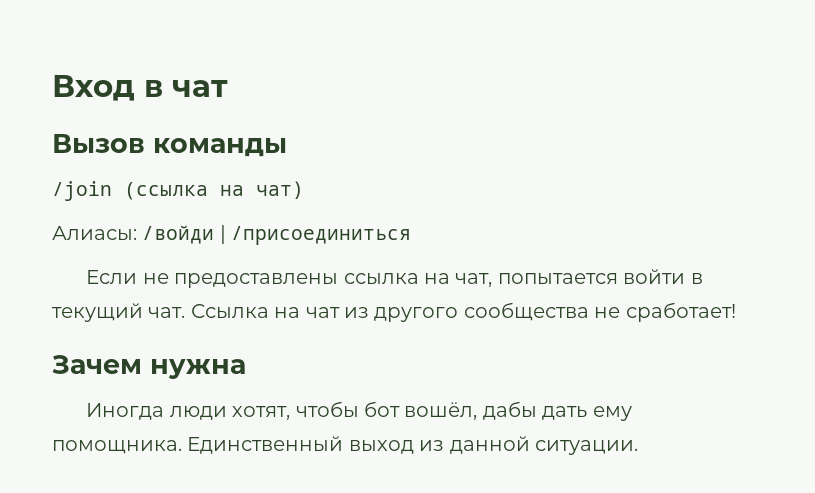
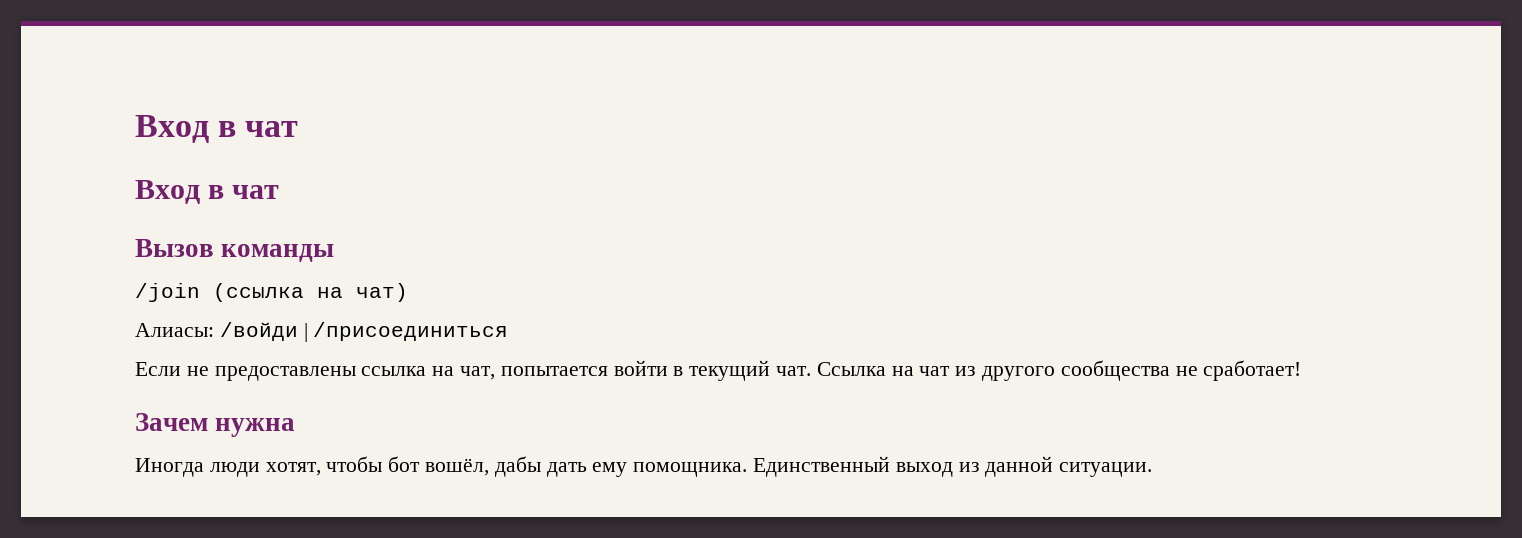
[52,75,228,101] Вход в чат -> [135,115,299,143] [135,180,280,204] Вход в чат // Вход в чат

